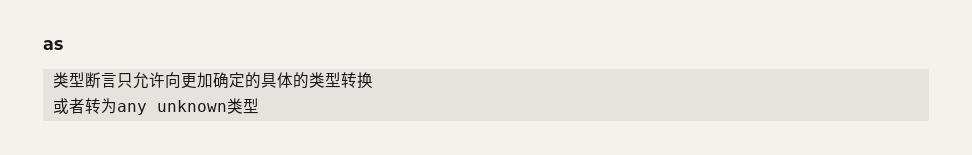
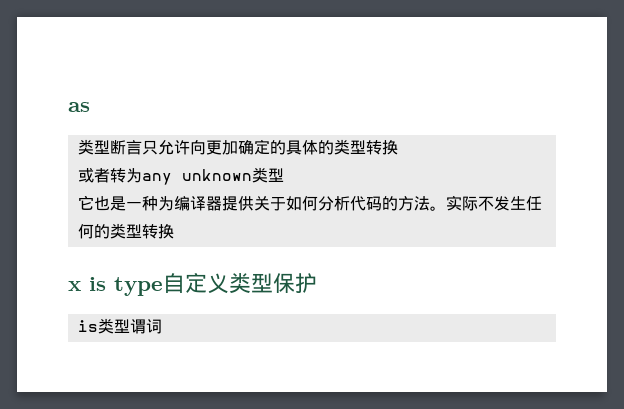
(259, 106) none -> [78,195,543,211] [78,223,175,239] [68,273,317,296] [78,318,163,334] // 它也是一种为编译器提供关于如何分析代码的方法。实际不发生任何的类型转换 // x is type自定义类型保护 // is类型谓词

